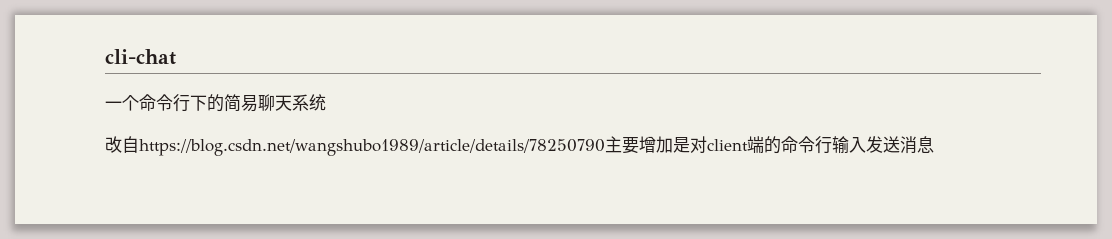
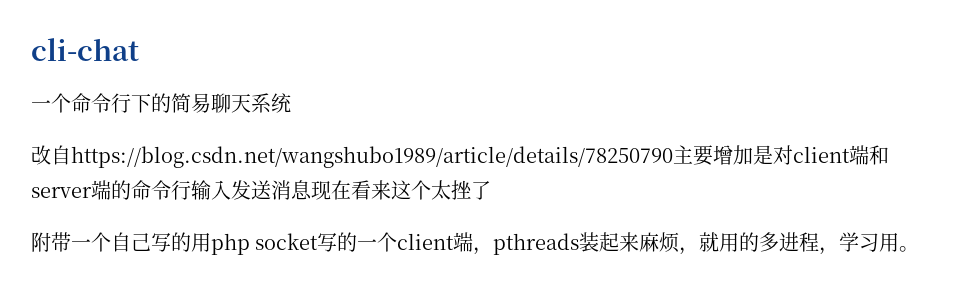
(764, 144) none -> [869,145,889,165] [31,180,111,200] 和server端
(934, 144) none -> [311,180,491,200] [31,232,920,255] 现在看来这个太挫了 // 附带一个自己写的用php socket写的一个client端，pthreads装起来麻烦，就用的多进程，学习用。

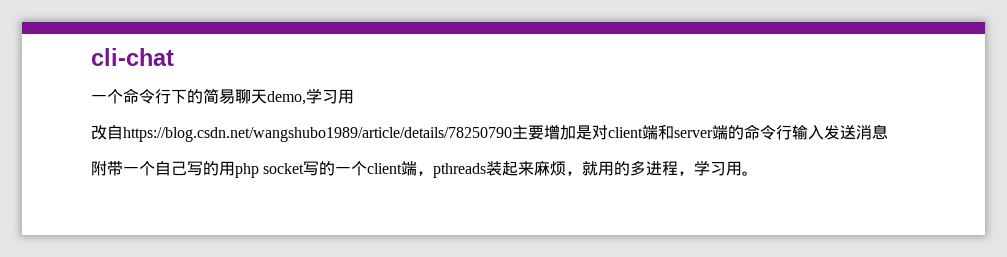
[251,93,291,113] 系统 -> [267,88,354,105] demo,学习用
[311,180,491,200] 现在看来这个太挫了 -> (888, 132) none

